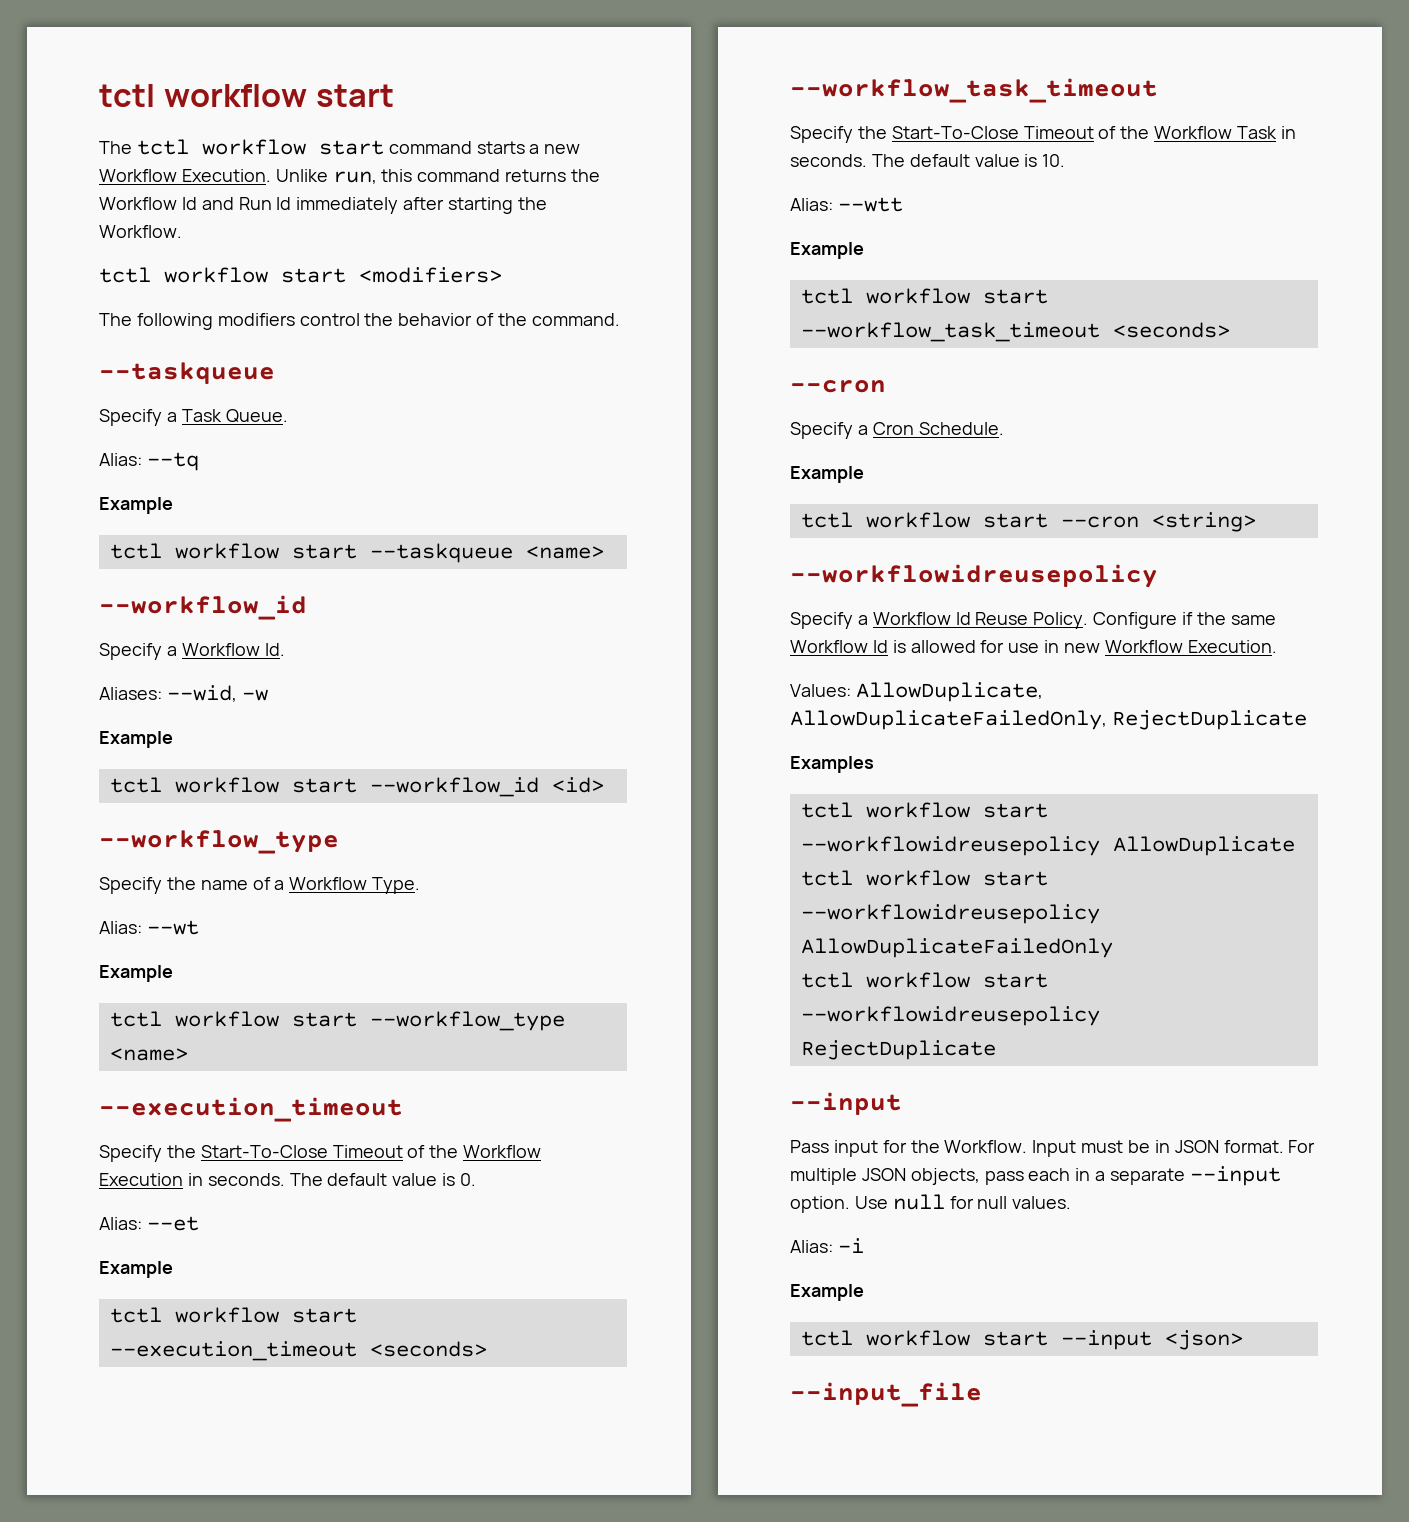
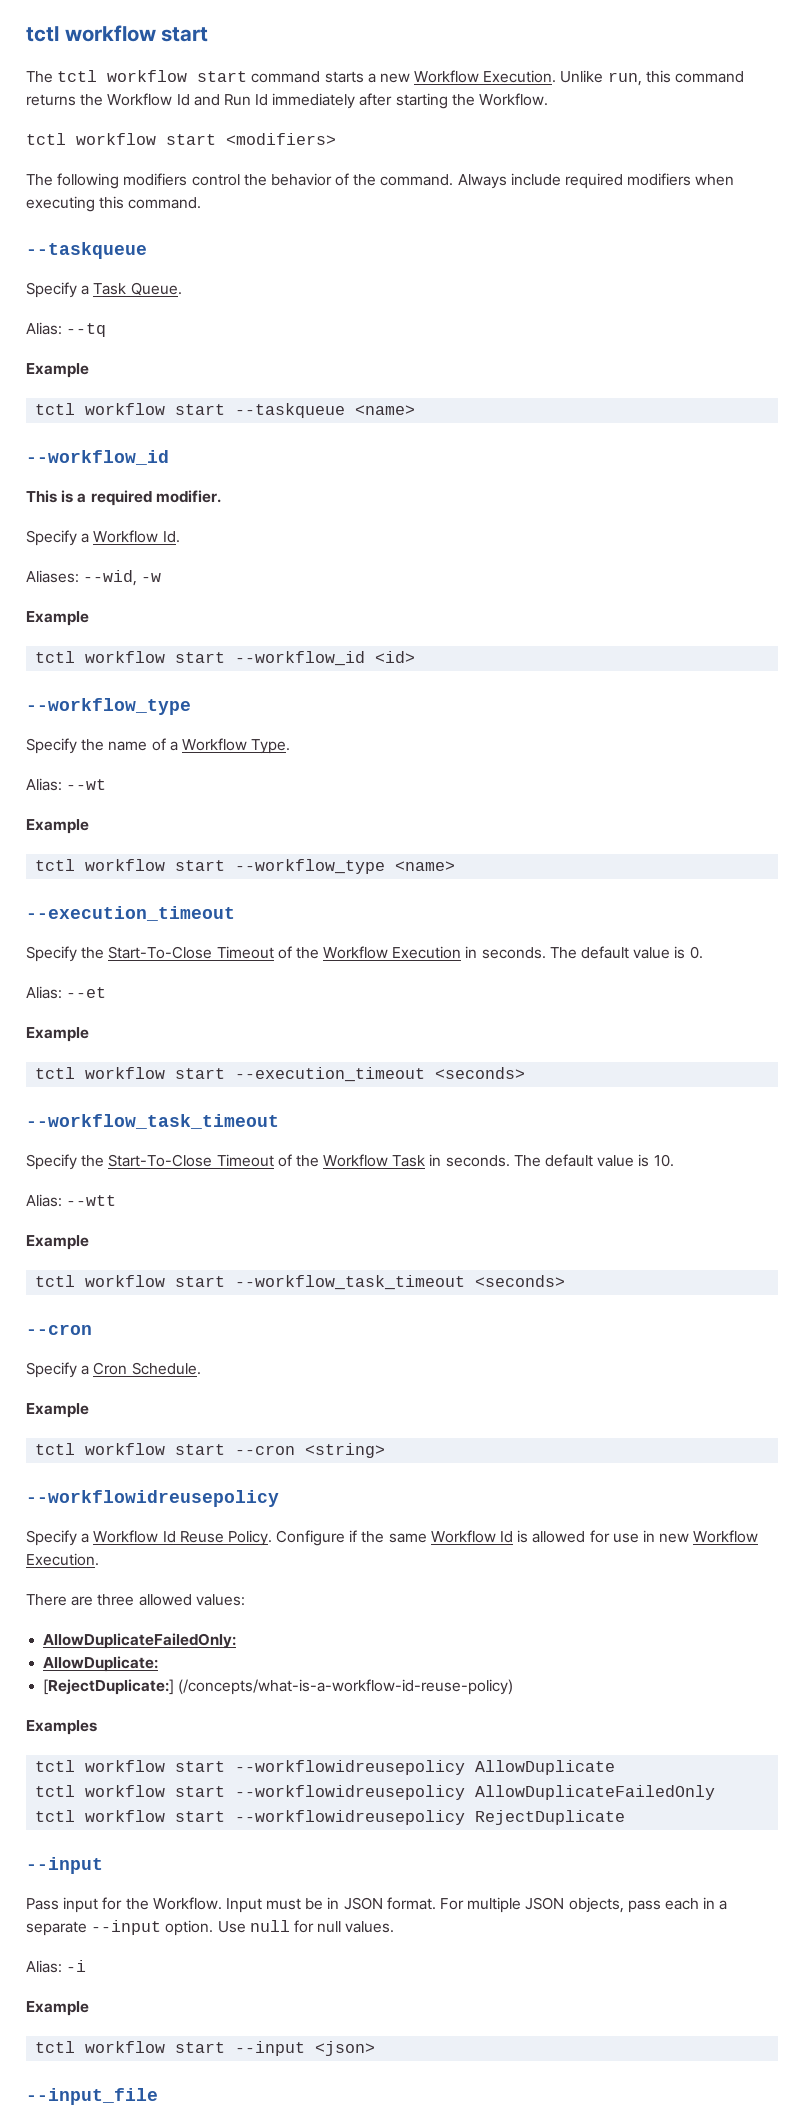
(620, 319) none -> [457,173,735,189] [26,196,202,212] Always include required modifiers when executing this command.
(307, 607) none -> [26,490,221,506] // This is a required modifier.
[790,682,1043,702] [790,710,1307,730] Values: AllowDuplicate, AllowDuplicateFailedOnly, RejectDuplicate -> [26,1594,245,1606] [43,1633,237,1649] [43,1656,159,1672] [43,1679,514,1695] There are three allowed values: // AllowDuplicateFailedOnly: // AllowDuplicate: // [RejectDuplicate:] (/concepts/what-is-a-workflow-id-reuse-policy)

